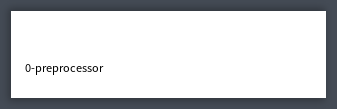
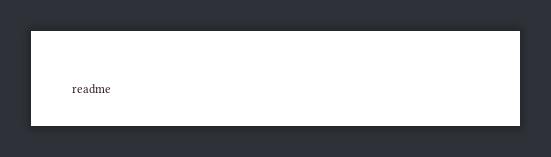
[25,64,104,75] 0-preprocessor -> [72,84,111,94] readme

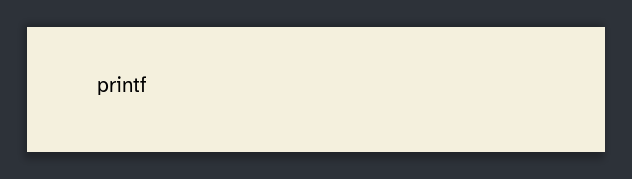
[72,84,111,94] readme -> [97,76,147,95] printf

